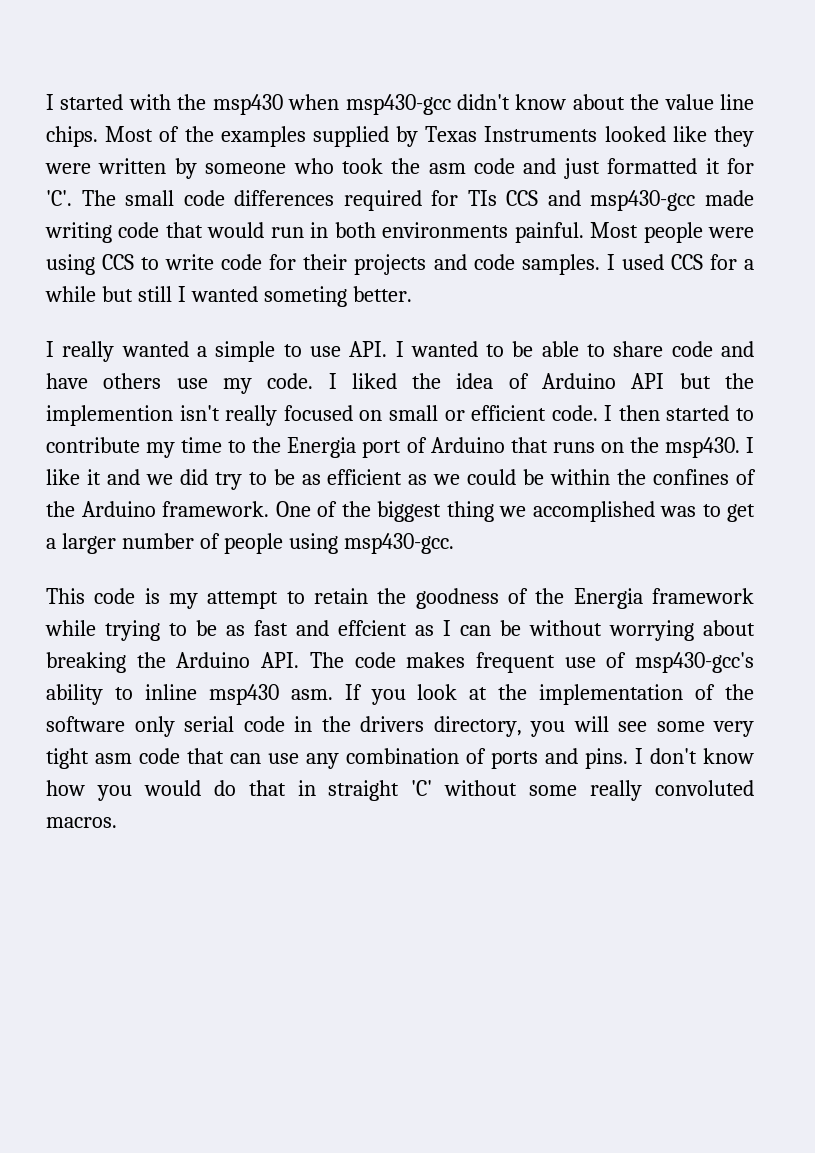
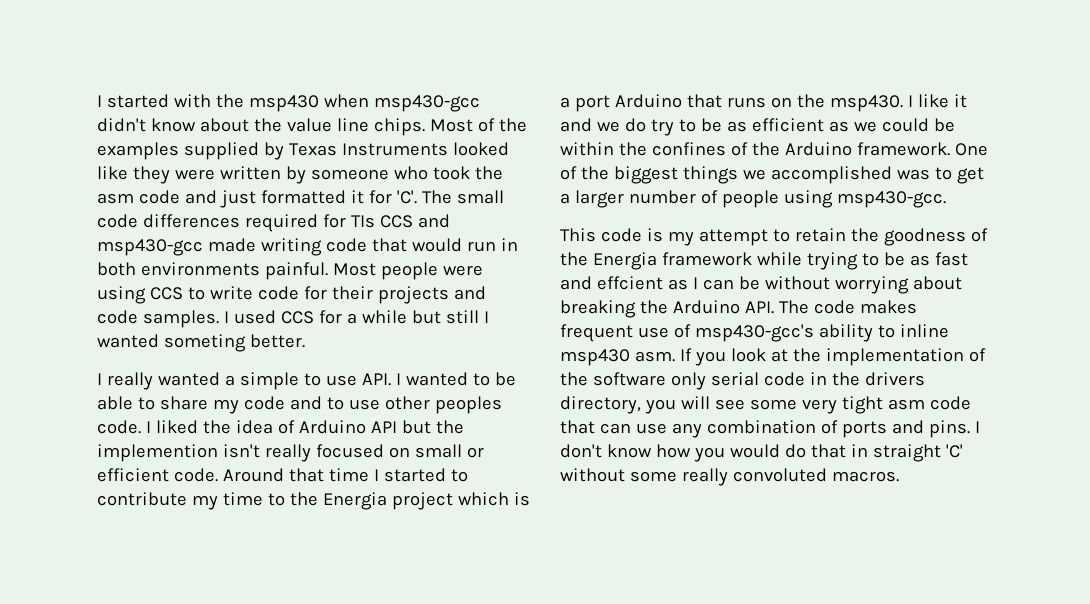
[671,341,754,357] [46,373,252,394] code and have others use my -> [212,396,502,414] my code and to use other peoples
[604,405,660,421] I then -> [222,468,379,482] Around that time I
[362,437,427,458] port of -> [391,492,530,510] [560,95,610,112] project which is a port
[179,469,208,485] did -> [624,118,646,132] do
[446,501,494,522] thing -> [682,166,738,184] things

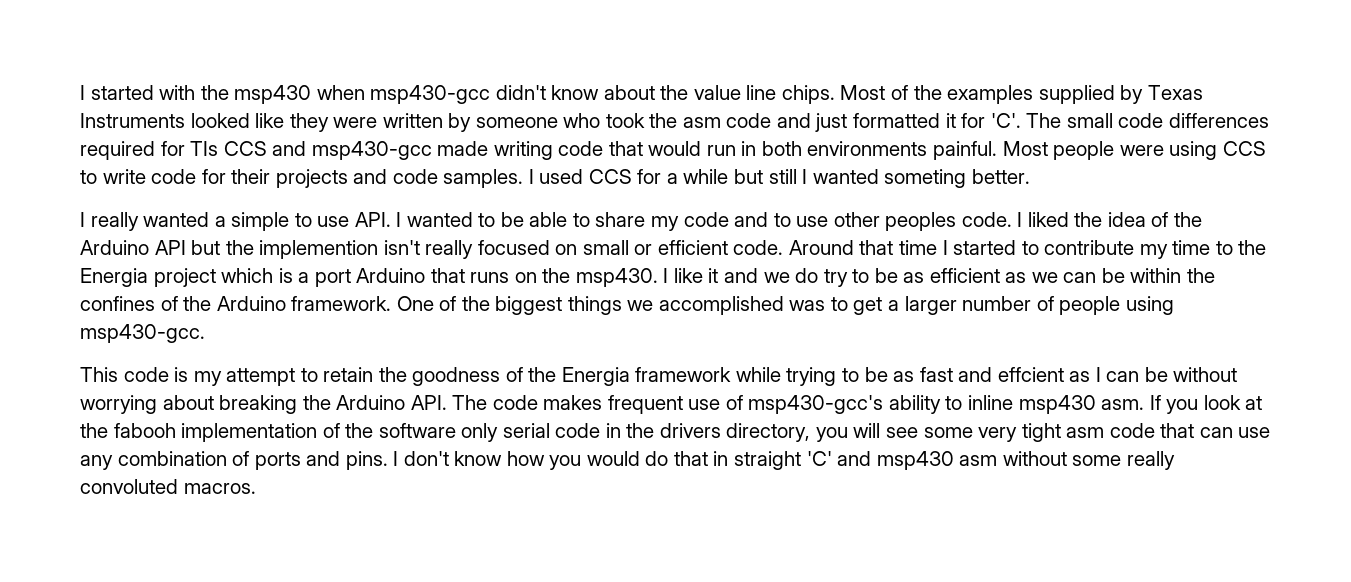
(295, 427) none -> [1173,212,1202,227] the
[881,118,929,132] could -> [1063,272,1097,283] can
(821, 355) none -> [113,423,176,438] fabooh
(963, 451) none -> [837,451,998,470] and msp430 asm

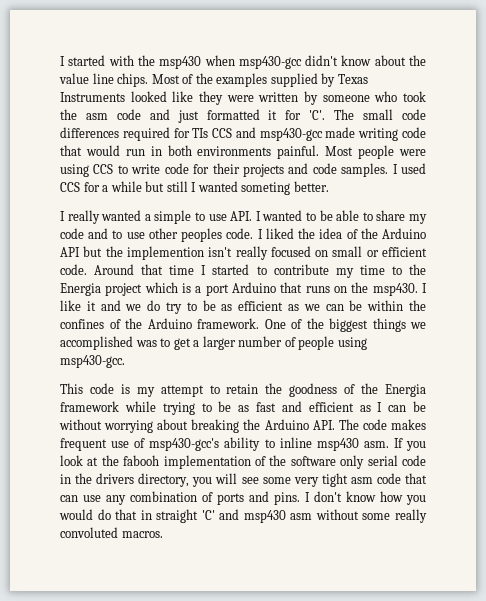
[997,367,1064,382] effcient -> [308,402,354,412] efficient

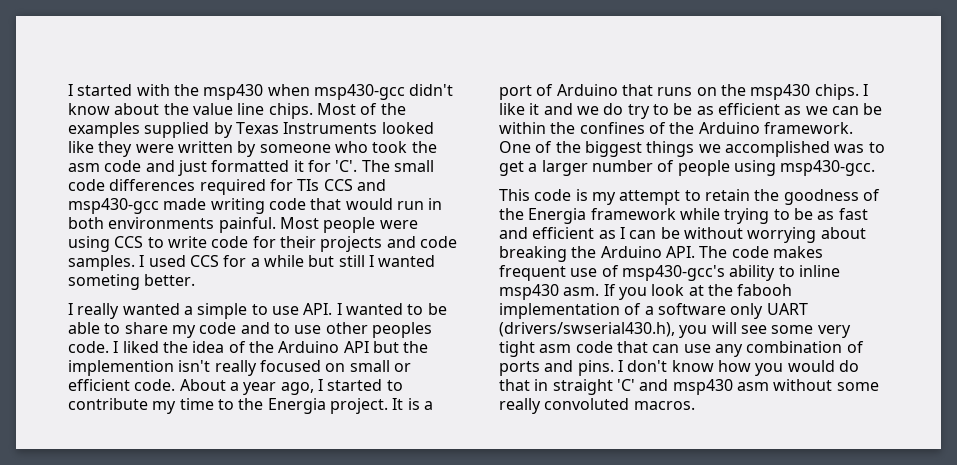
[94,264,195,275] Around that time -> [179,379,314,395] About a year ago,
[105,282,178,296] project which -> [329,398,404,414] project. It
(229, 290) none -> [536,84,554,96] of
[372,283,418,296] msp430. -> [750,84,859,100] msp430 chips.
[269,455,287,466] the -> [644,306,654,315] a
[367,455,426,466] [60,473,190,487] serial code in the drivers directory, -> [766,303,808,315] [499,322,675,337] UART (drivers/swserial430.h),

